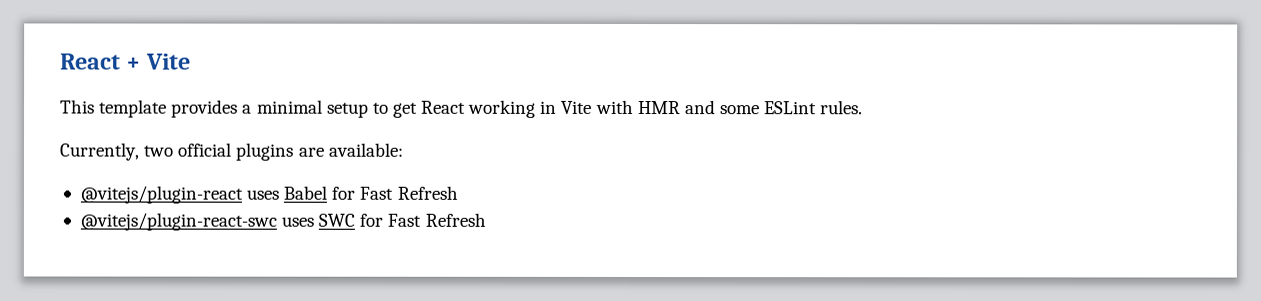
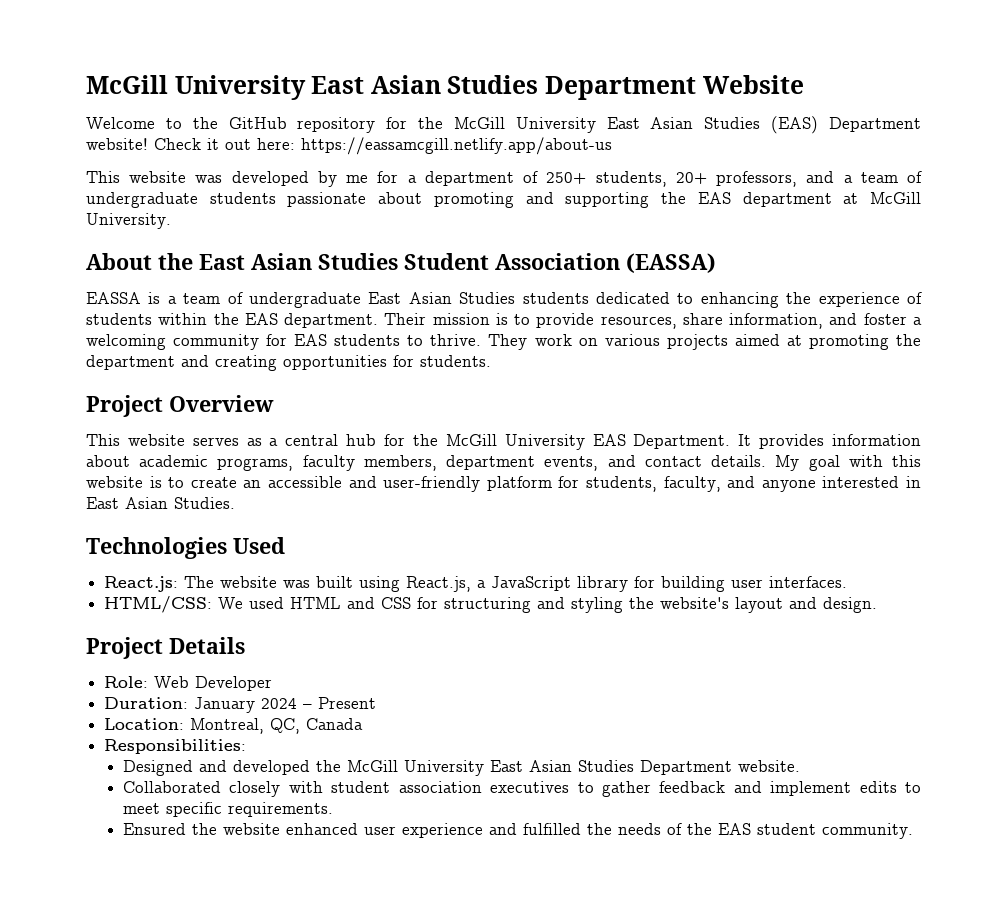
[60,53,191,70] [60,99,864,118] [59,142,404,161] [79,185,458,204] [79,212,486,231] React + Vite // This template provides a minimal setup to get React working in Vite with HMR and some ESLint rules. // Currently, two official plugins are available: // @vitejs/plugin-react uses Babel for Fast Refresh // @vitejs/plugin-react-swc uses SWC for Fast Refresh -> [86,75,804,100] [86,116,921,134] [86,137,612,155] [86,171,923,187] [86,192,922,208] [86,213,171,229] [86,253,716,273] [86,292,922,308] [86,313,922,329] [86,334,922,350] [86,355,491,371] [86,395,274,417] [86,434,922,450] [86,455,922,471] [86,476,922,492] [86,497,235,509] [86,537,285,559] [104,576,848,592] [104,596,878,613] [86,637,245,659] [104,676,273,691] [104,697,377,713] [104,718,364,734] [104,739,247,754] [123,760,801,776] [123,781,921,797] [123,802,334,817] [123,823,914,839] McGill University East Asian Studies Department Website // Welcome to the GitHub repository for the McGill University East Asian Studies (EAS) Department website! Check it out here: https://eassamcgill.netlify.app/about-us // This website was developed by me for a department of 250+ students, 20+ professors, and a team of undergraduate students passionate about promoting and supporting the EAS department at McGill University. // About the East Asian Studies Student Association (EASSA) // EASSA is a team of undergraduate East Asian Studies students dedicated to enhancing the experience of students within the EAS department. Their mission is to provide resources, share information, and foster a welcoming community for EAS students to thrive. They work on various projects aimed at promoting the department and creating opportunities for students. // Project Overview // This website serves as a central hub for the McGill University EAS Department. It provides information about academic programs, faculty members, department events, and contact details. My goal with this website is to create an accessible and user-friendly platform for students, faculty, and anyone interested in East Asian Studies. // Technologies Used // React.js: The website was built using React.js, a JavaScript library for building user interfaces. // HTML/CSS: We used HTML and CSS for structuring and styling the website's layout and design. // Project Details // Role: Web Developer // Duration: January 2024 – Present // Location: Montreal, QC, Canada // Responsibilities: // Designed and developed the McGill University East Asian Studies Department website. // Collaborated closely with student association executives to gather feedback and implement edits to meet specific requirements. // Ensured the website enhanced user experience and fulfilled the needs of the EAS student community.

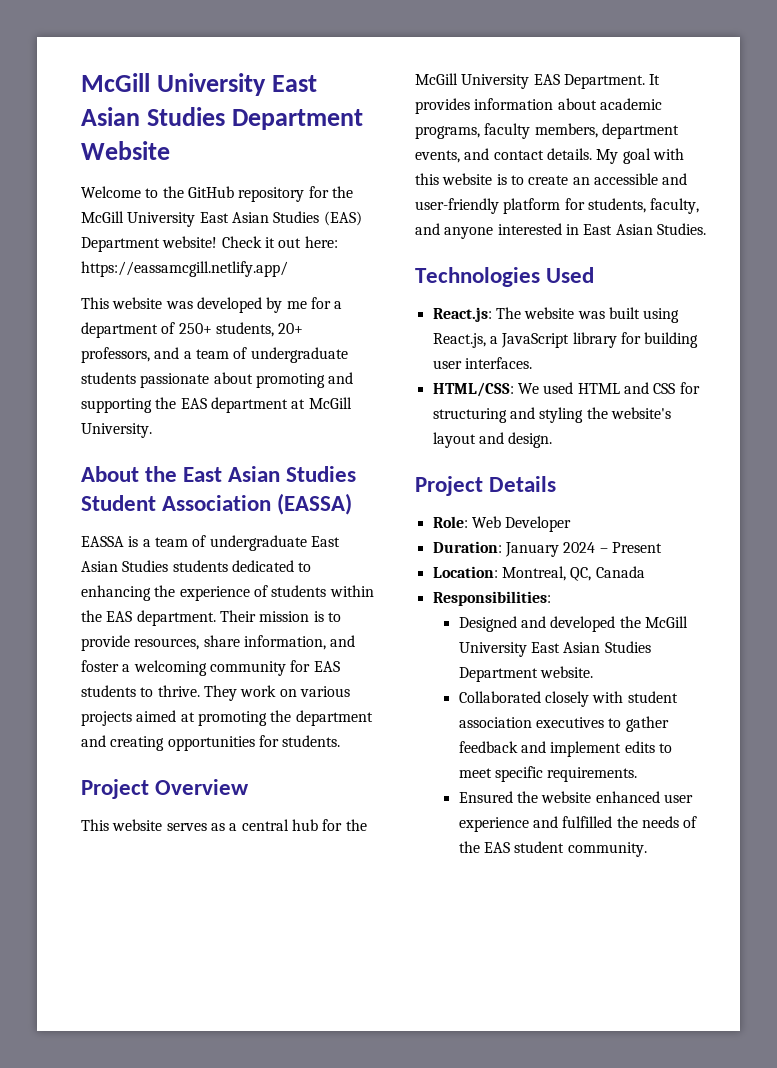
[301,137,612,155] https://eassamcgill.netlify.app/about-us -> [81,261,288,277] https://eassamcgill.netlify.app/

